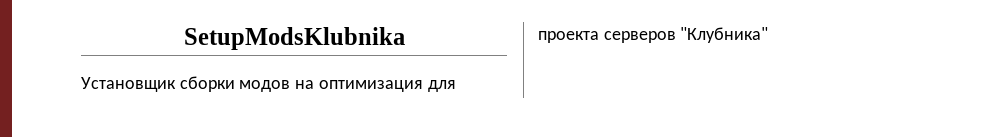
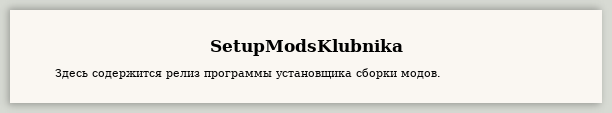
[81,76,456,92] [538,27,769,43] Установщик сборки модов на оптимизация для проекта серверов "Клубника" -> [55,68,441,79] Здесь содержится релиз программы установщика сборки модов.

